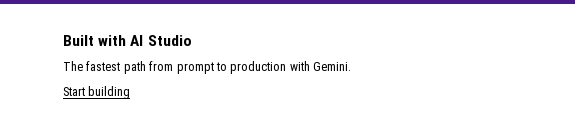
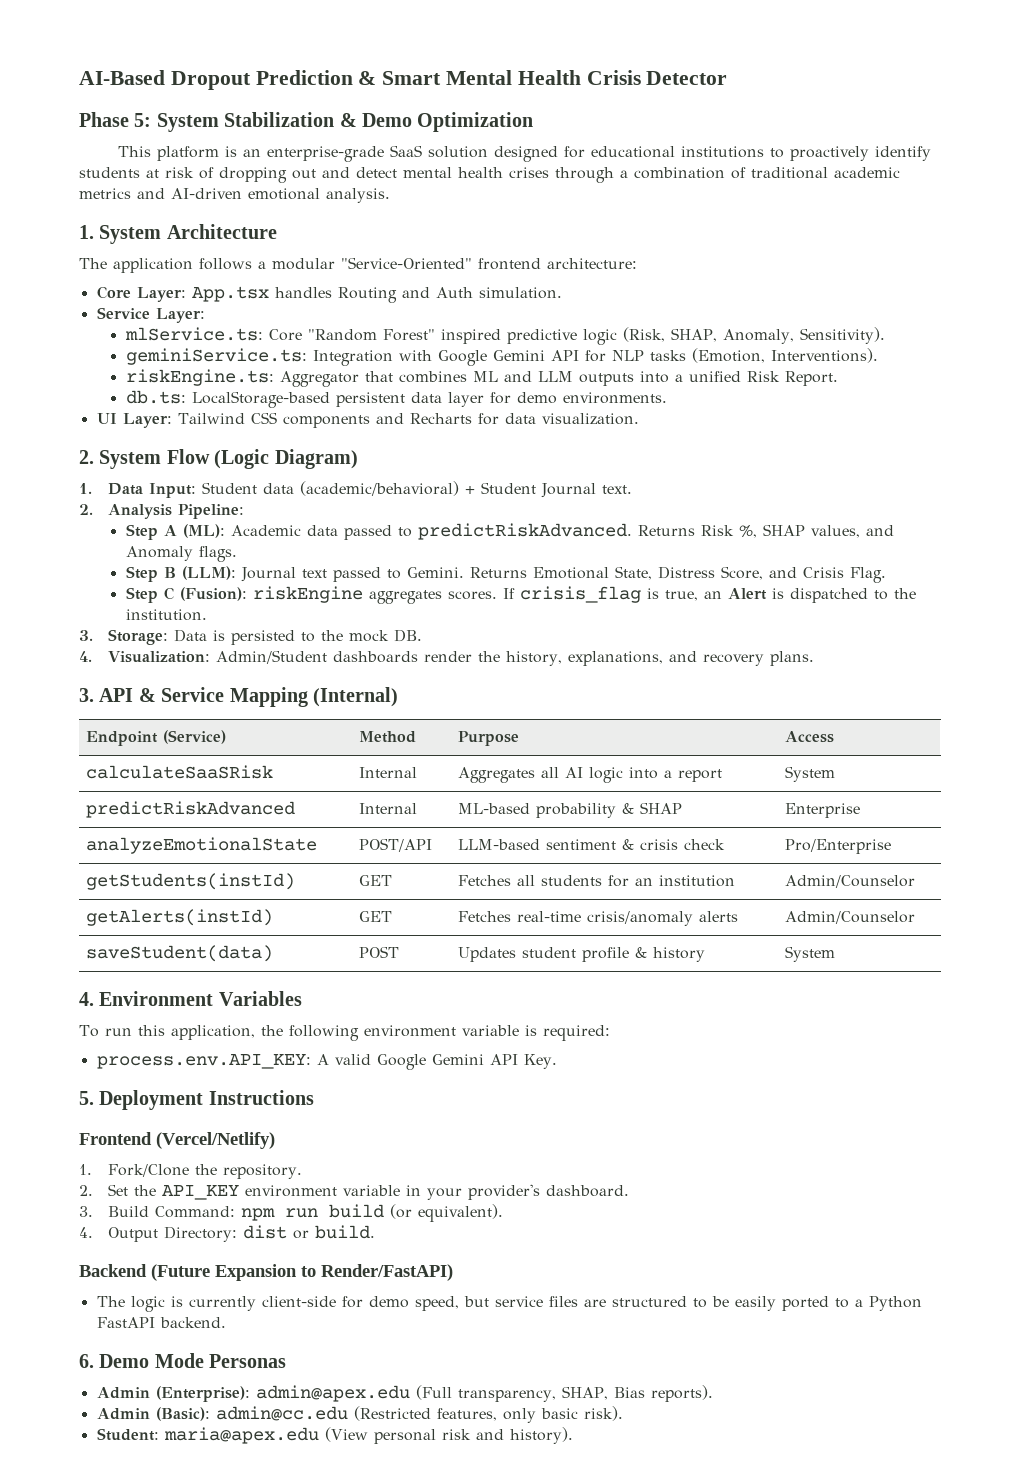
[63,35,192,46] [63,61,351,74] [63,86,131,99] Built with AI Studio // The fastest path from prompt to production with Gemini. // Start building -> [79,70,728,90] [79,112,534,132] [117,145,931,162] [79,167,900,183] [79,188,390,203] [79,224,277,244] [79,257,637,273] [96,286,562,303] [96,307,205,323] [124,327,885,345] [125,348,878,366] [125,369,838,387] [125,390,667,408] [96,412,639,428] [79,449,358,469] [79,481,633,498] [79,504,245,519] [125,523,894,540] [125,546,237,562] [125,566,886,583] [125,586,916,604] [125,609,207,621] [79,629,423,645] [79,650,815,666] [79,687,398,707] [86,730,227,746] [359,731,417,743] [458,731,520,746] [785,731,835,743] [86,765,274,779] [359,767,418,778] [458,767,723,783] [785,766,836,782] [86,801,296,818] [359,803,418,814] [458,802,683,818] [785,803,861,818] [86,837,318,854] [359,838,433,852] [458,839,726,850] [785,839,892,854] [86,873,296,890] [359,875,393,886] [458,875,736,887] [785,875,916,888] [86,909,274,926] [359,911,393,922] [458,911,739,926] [785,911,916,924] [86,945,274,962] [359,946,400,958] [458,947,706,962] [785,946,836,962] [79,991,302,1006] [79,1025,610,1041] [96,1054,557,1070] [79,1090,314,1110] [79,1132,275,1149] [79,1164,303,1179] [79,1184,630,1200] [79,1204,504,1222] [79,1225,376,1242] [79,1264,453,1281] [96,1296,922,1312] [96,1317,226,1328] [79,1353,287,1368] [96,1385,713,1402] [96,1406,623,1423] [96,1427,573,1444] AI-Based Dropout Prediction & Smart Mental Health Crisis Detector // Phase 5: System Stabilization & Demo Optimization // This platform is an enterprise-grade SaaS solution designed for educational institutions to proactively identify students at risk of dropping out and detect mental health crises through a combination of traditional academic metrics and AI-driven emotional analysis. // 1. System Architecture // The application follows a modular "Service-Oriented" frontend architecture: // Core Layer: App.tsx handles Routing and Auth simulation. // Service Layer: // mlService.ts: Core "Random Forest" inspired predictive logic (Risk, SHAP, Anomaly, Sensitivity). // geminiService.ts: Integration with Google Gemini API for NLP tasks (Emotion, Interventions). // riskEngine.ts: Aggregator that combines ML and LLM outputs into a unified Risk Report. // db.ts: LocalStorage-based persistent data layer for demo environments. // UI Layer: Tailwind CSS components and Recharts for data visualization. // 2. System Flow (Logic Diagram) // 1. Data Input: Student data (academic/behavioral) + Student Journal text. // 2. Analysis Pipeline: // Step A (ML): Academic data passed to predictRiskAdvanced. Returns Risk %, SHAP values, and Anomaly flags. // Step B (LLM): Journal text passed to Gemini. Returns Emotional State, Distress Score, and Crisis Flag. // Step C (Fusion): riskEngine aggregates scores. If crisis_flag is true, an Alert is dispatched to the institution. // 3. Storage: Data is persisted to the mock DB. // 4. Visualization: Admin/Student dashboards render the history, explanations, and recovery plans. // 3. API & Service Mapping (Internal) // Endpoint (Service) | Method | Purpose | Access // calculateSaaSRisk | Internal | Aggregates all AI logic into a report | System // predictRiskAdvanced | Internal | ML-based probability & SHAP | Enterprise // analyzeEmotionalState | POST/API | LLM-based sentiment & crisis check | Pro/Enterprise // getStudents(instId) | GET | Fetches all students for an institution | Admin/Counselor // getAlerts(instId) | GET | Fetches real-time crisis/anomaly alerts | Admin/Counselor // saveStudent(data) | POST | Updates student profile & history | System // 4. Environment Variables // To run this application, the following environment variable is required: // process.env.API_KEY: A valid Google Gemini API Key. // 5. Deployment Instructions // Frontend (Vercel/Netlify) // 1. Fork/Clone the repository. // 2. Set the API_KEY environment variable in your provider's dashboard. // 3. Build Command: npm run build (or equivalent). // 4. Output Directory: dist or build. // Backend (Future Expansion to Render/FastAPI) // The logic is currently client-side for demo speed, but service files are structured to be easily ported to a Python FastAPI backend. // 6. Demo Mode Personas // Admin (Enterprise): admin@apex.edu (Full transparency, SHAP, Bias reports). // Admin (Basic): admin@cc.edu (Restricted features, only basic risk). // Student: maria@apex.edu (View personal risk and history).

